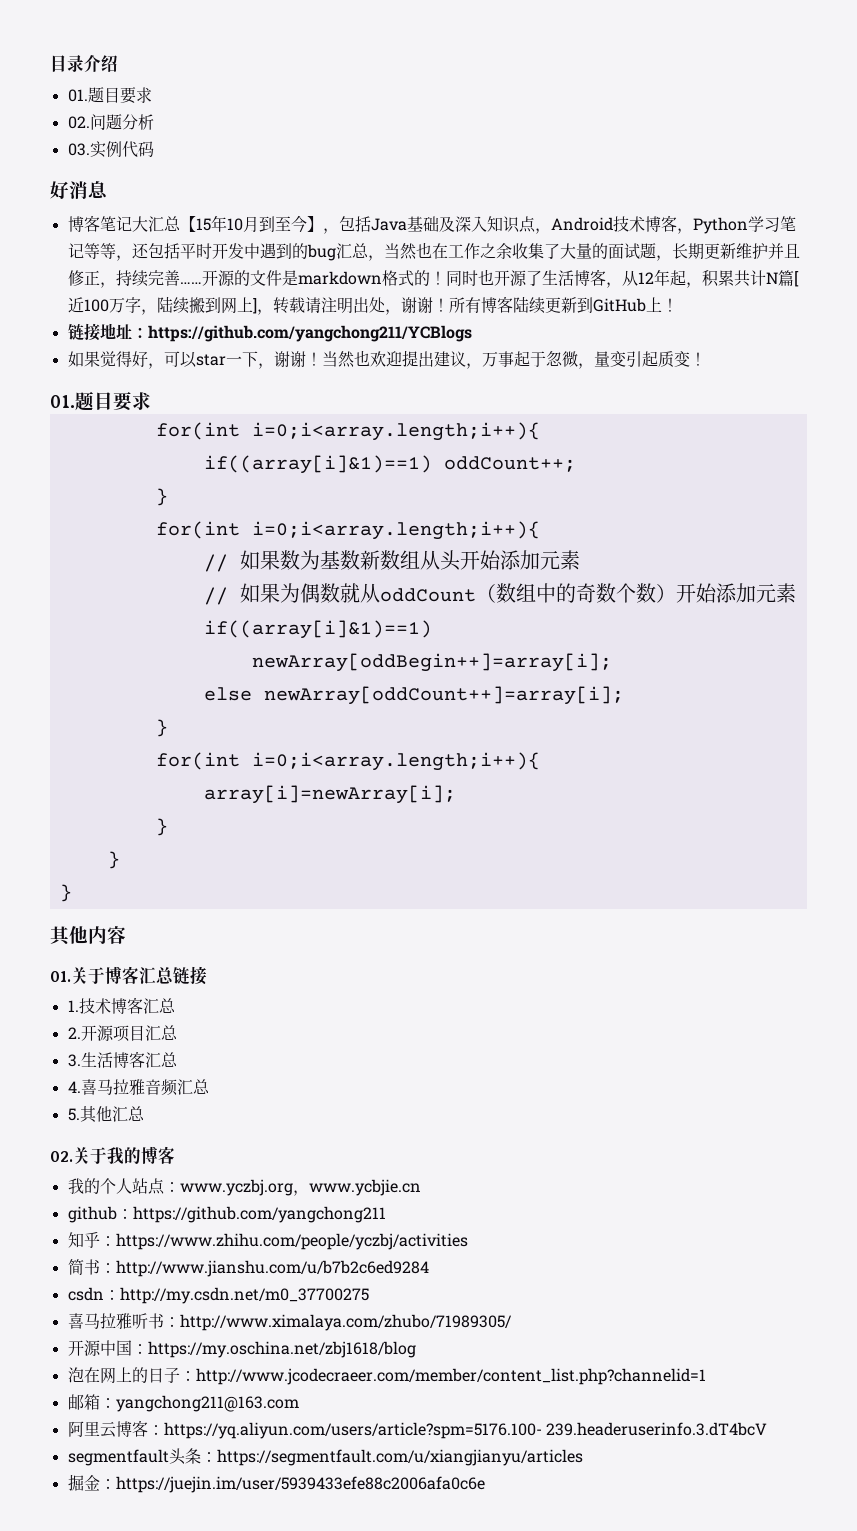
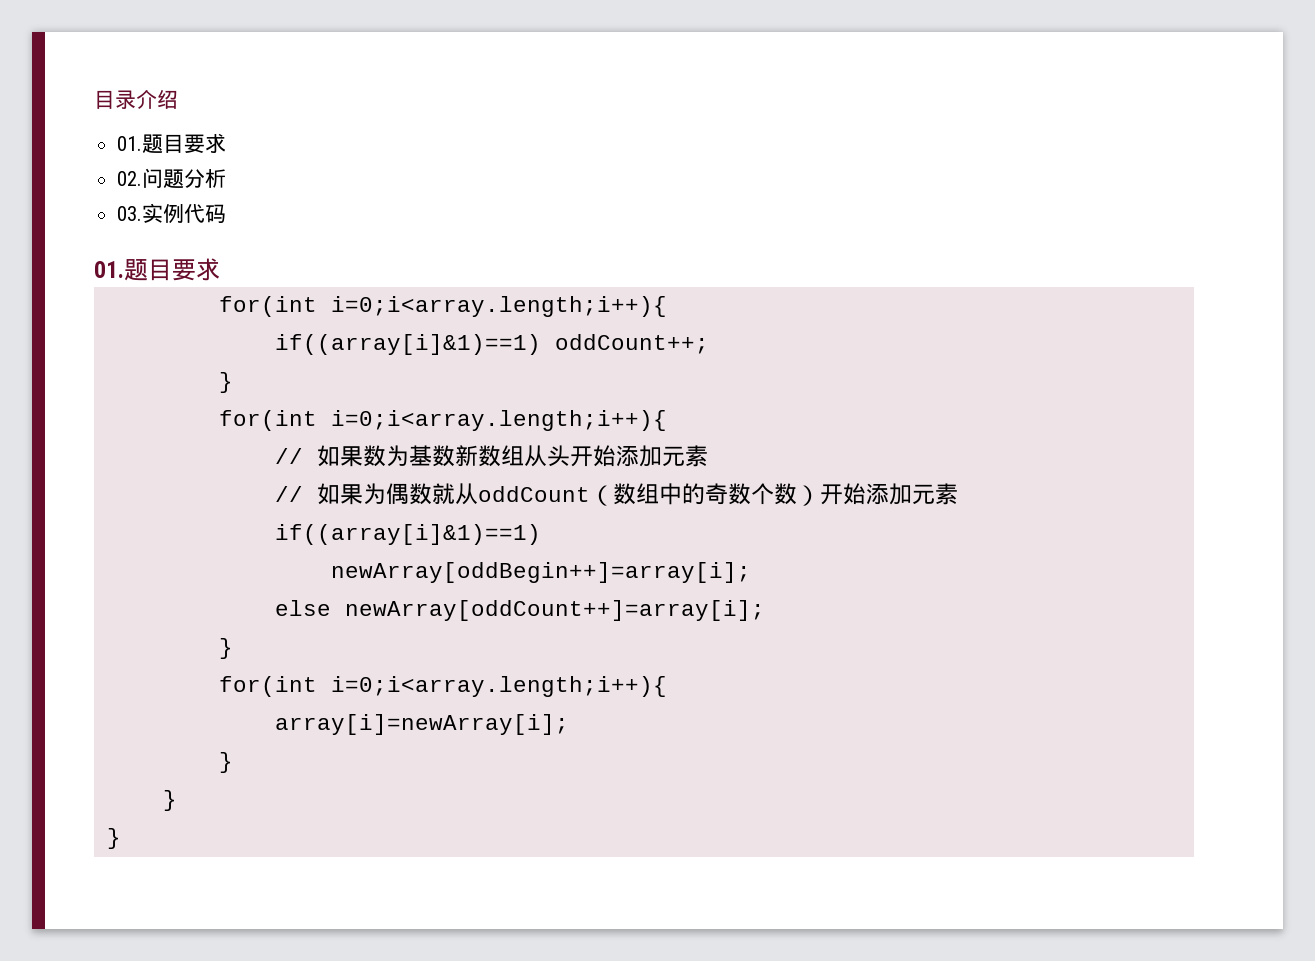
[50,181,108,199] [67,215,796,234] [67,242,800,261] [67,269,799,288] [67,296,678,315] [67,323,472,342] [67,350,706,369] // 好消息 // 博客笔记大汇总【15年10月到至今】，包括Java基础及深入知识点，Android技术博客，Python学习笔记等等，还包括平时开发中遇到的bug汇总，当然也在工作之余收集了大量的面试题，长期更新维护并且修正，持续完善……开源的文件是markdown格式的！同时也开源了生活博客，从12年起，积累共计N篇[近100万字，陆续搬到网上]，转载请注明出处，谢谢！所有博客陆续更新到GitHub上！ // 链接地址：https://github.com/yangchong211/YCBlogs // 如果觉得好，可以star一下，谢谢！当然也欢迎提出建议，万事起于忽微，量变引起质变！ -> (227, 213) none
[50,926,126,946] [50,966,207,985] [67,997,176,1014] [67,1025,178,1042] [67,1051,178,1068] [67,1079,210,1096] [67,1106,145,1123] [50,1146,175,1165] [67,1178,421,1196] [67,1206,386,1223] [67,1232,468,1250] [67,1259,429,1277] [67,1287,369,1304] [67,1313,512,1331] [67,1340,416,1358] [67,1367,706,1385] [67,1394,299,1412] [67,1420,767,1439] [67,1448,583,1466] [67,1474,485,1493] // 其他内容 // 01.关于博客汇总链接 // 1.技术博客汇总 // 2.开源项目汇总 // 3.生活博客汇总 // 4.喜马拉雅音频汇总 // 5.其他汇总 // 02.关于我的博客 // 我的个人站点：www.yczbj.org，www.ycbjie.cn // github：https://github.com/yangchong211 // 知乎：https://www.zhihu.com/people/yczbj/activities // 简书：http://www.jianshu.com/u/b7b2c6ed9284 // csdn：http://my.csdn.net/m0_37700275 // 喜马拉雅听书：http://www.ximalaya.com/zhubo/71989305/ // 开源中国：https://my.oschina.net/zbj1618/blog // 泡在网上的日子：http://www.jcodecraeer.com/member/content_list.php?channelid=1 // 邮箱：yangchong211@163.com // 阿里云博客：https://yq.aliyun.com/users/article?spm=5176.100- 239.headeruserinfo.3.dT4bcV // segmentfault头条：https://segmentfault.com/u/xiangjianyu/articles // 掘金：https://juejin.im/user/5939433efe88c2006afa0c6e -> (121, 838) none

